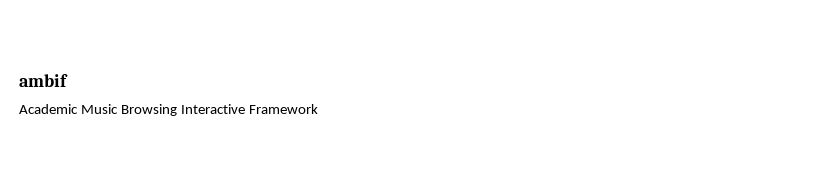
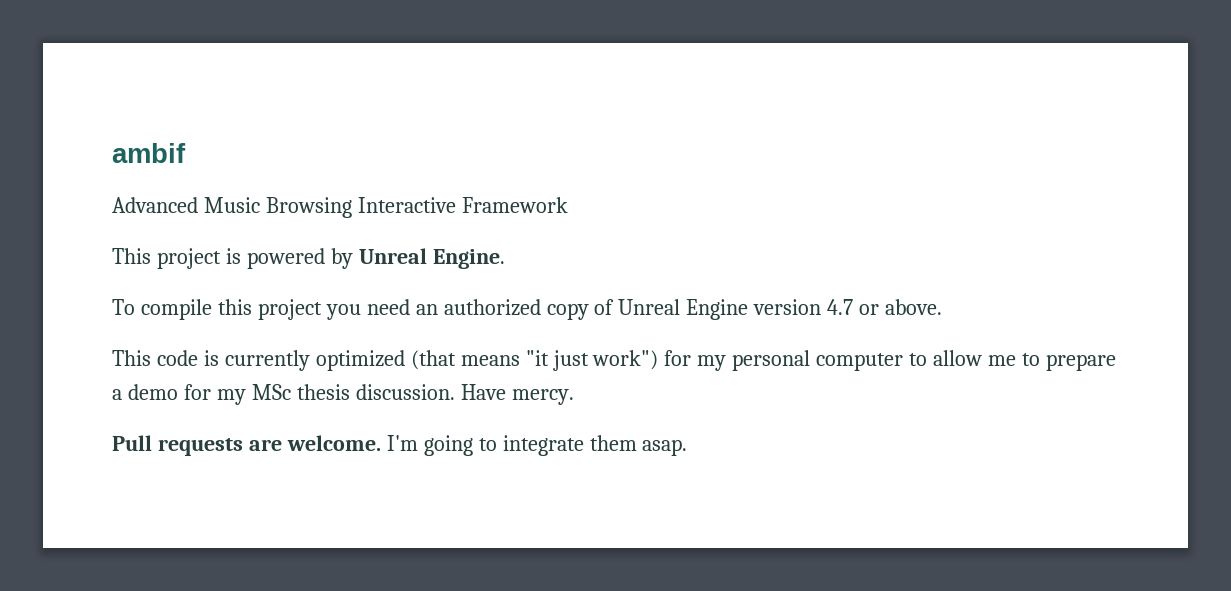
[19,104,78,114] Academic -> [112,197,198,213] Advanced
(318, 109) none -> [112,248,505,269] [112,299,943,320] [112,350,1116,371] [112,384,574,405] [112,435,688,456] // This project is powered by Unreal Engine. // To compile this project you need an authorized copy of Unreal Engine version 4.7 or above. // This code is currently optimized (that means "it just work") for my personal computer to allow me to prepare a demo for my MSc thesis discussion. Have mercy. // Pull requests are welcome. I'm going to integrate them asap.

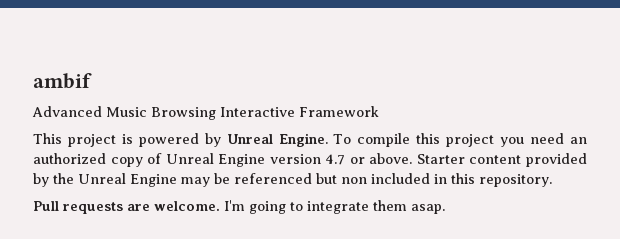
(505, 259) // -> (328, 140) none
[112,350,1116,371] [112,384,574,405] // This code is currently optimized (that means "it just work") for my personal computer to allow me to prepare a demo for my MSc thesis discussion. Have mercy. -> [416,153,587,167] [33,173,552,187] Starter content provided by the Unreal Engine may be referenced but non included in this repository.

